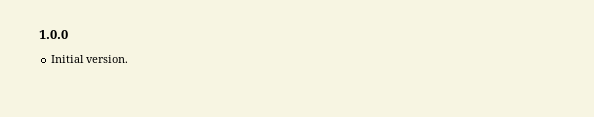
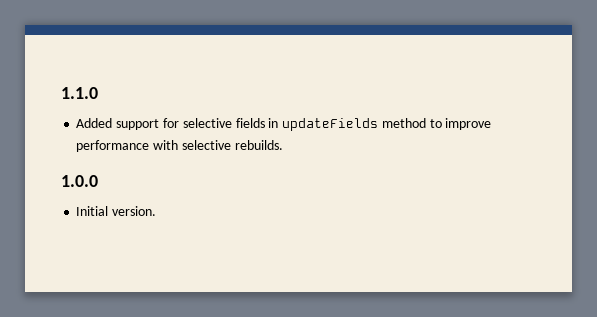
(39, 34) none -> [61,87,98,99] [76,118,492,131] [76,140,283,152] 1.1.0 // Added support for selective fields in updateFields method to improve performance with selective rebuilds. //

